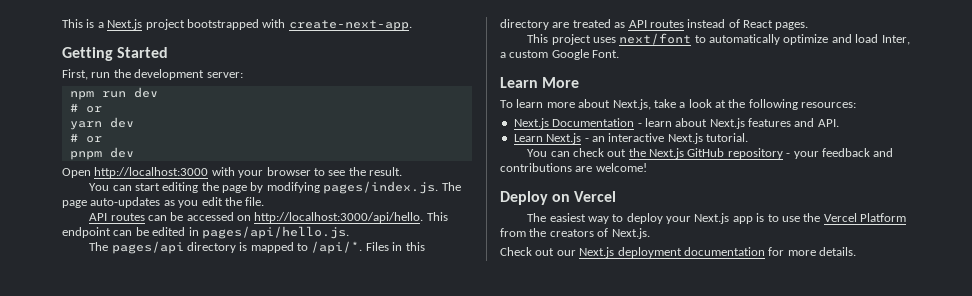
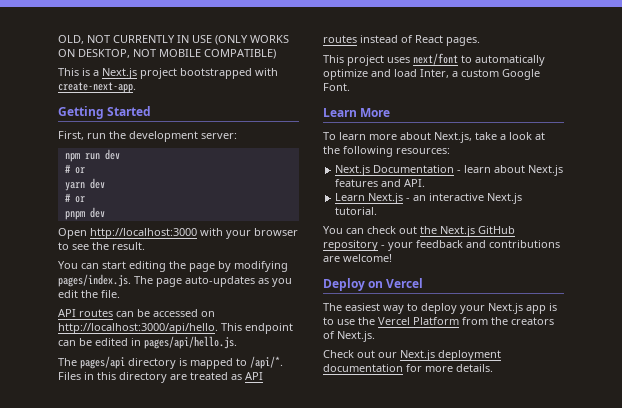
(62, 23) none -> [58,35,289,45] [58,49,276,59] OLD, NOT CURRENTLY IN USE (ONLY WORKS ON DESKTOP, NOT MOBILE COMPATIBLE) //

